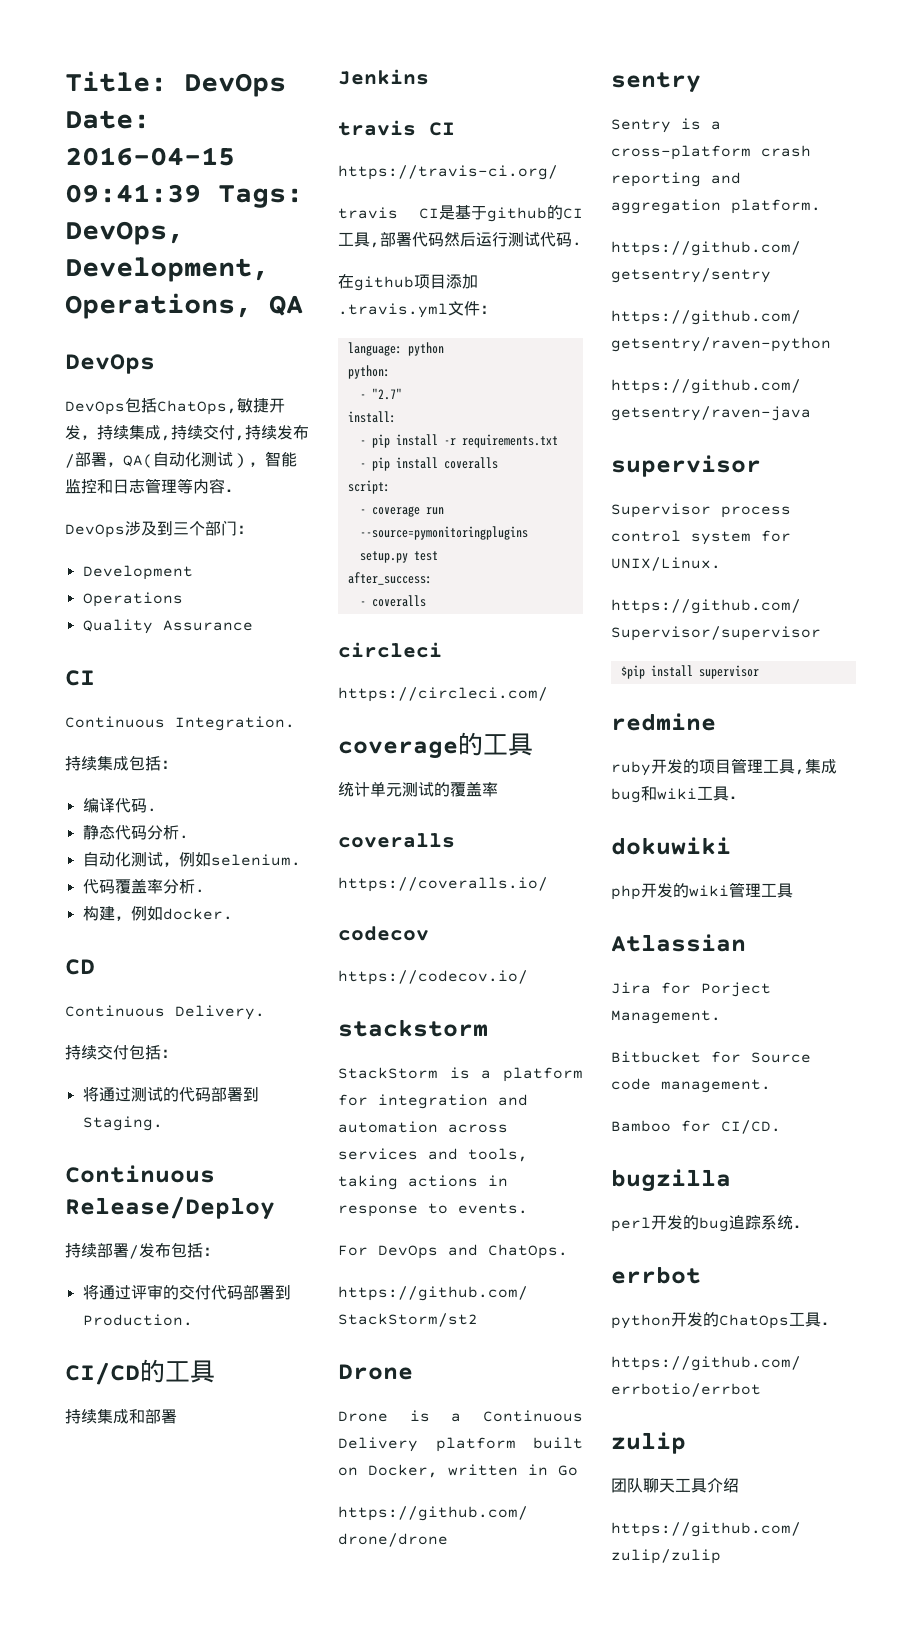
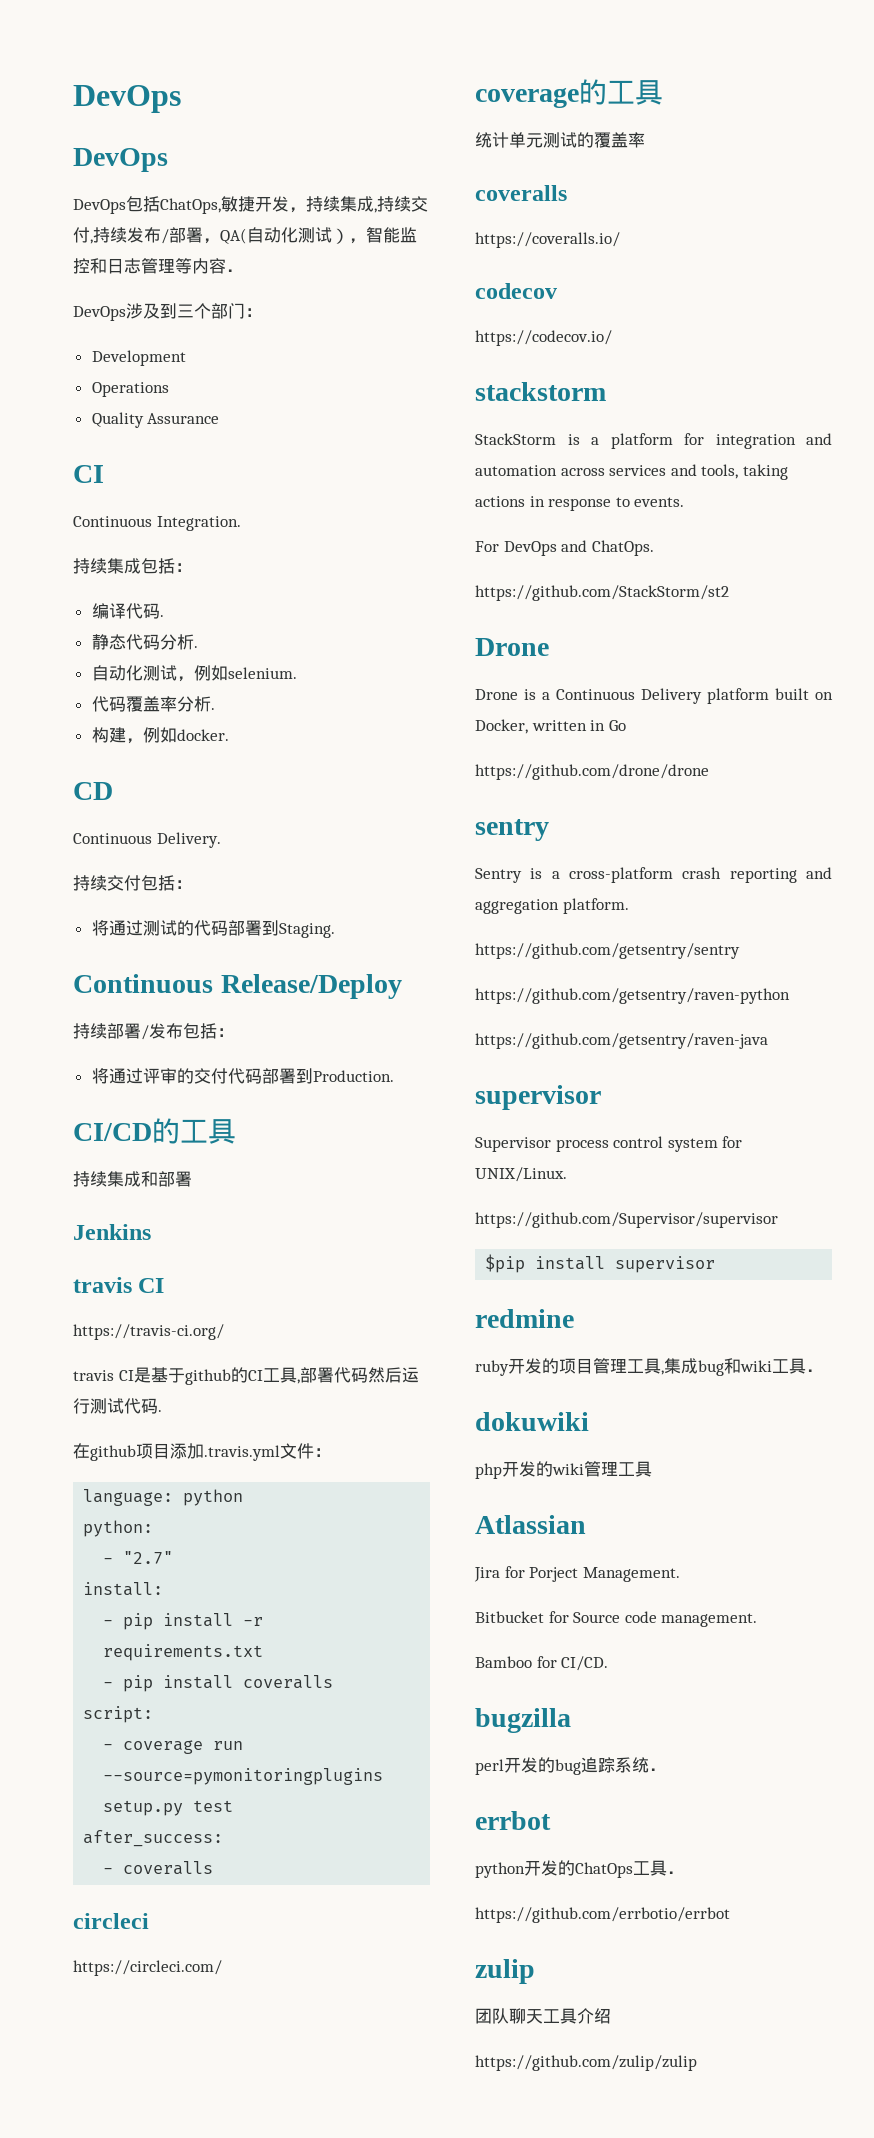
[65,71,286,97] [65,110,150,129] [65,147,235,166] [65,184,303,208] [65,221,184,245] [65,257,269,282] [65,293,303,319] Title: DevOps Date: 2016-04-15 09:41:39 Tags: DevOps, Development, Operations, QA -> [73,85,181,113] DevOps

